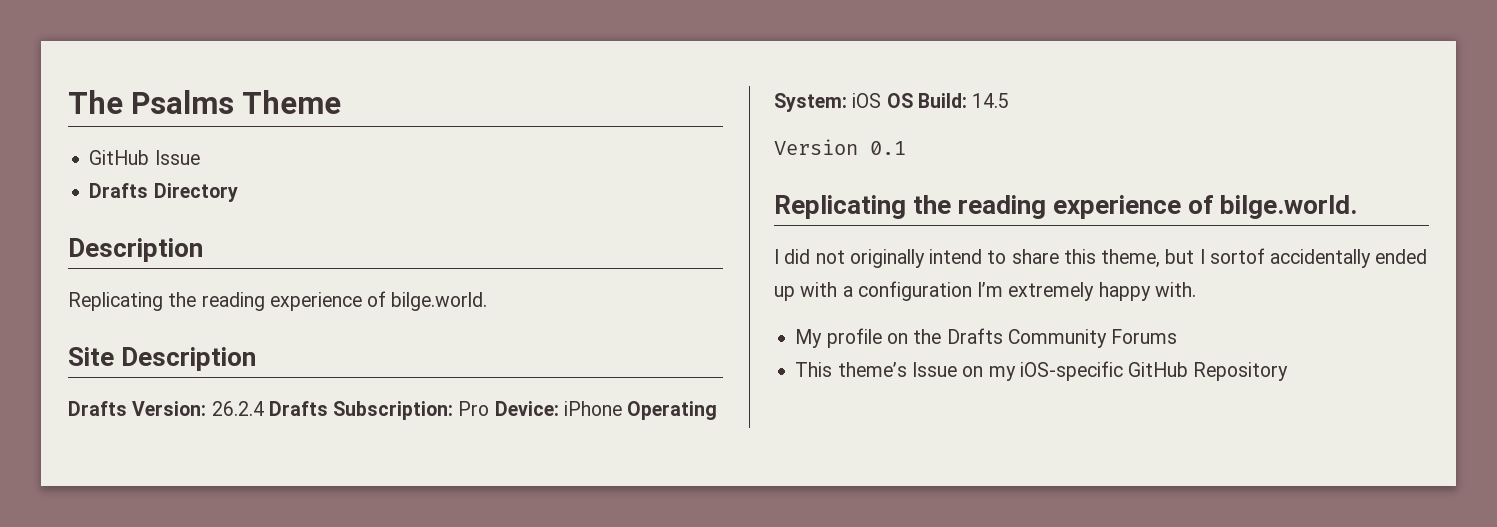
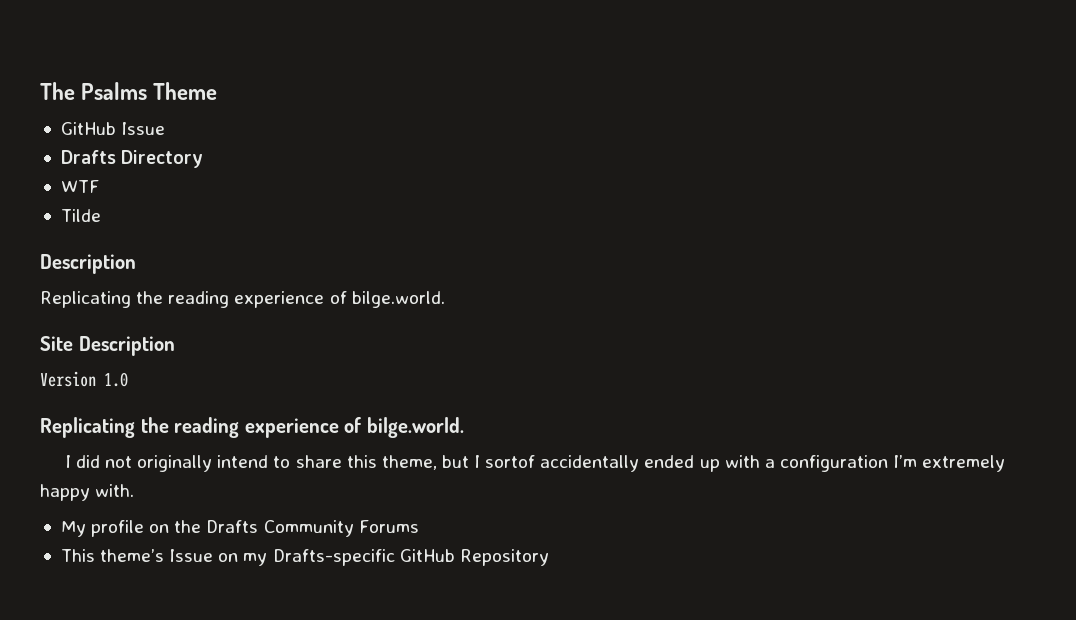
(238, 192) none -> [60,180,99,193] [60,209,101,222] // WTF // Tilde
[68,401,718,420] [774,93,1010,112] // Drafts Version: 26.2.4 Drafts Subscription: Pro Device: iPhone Operating System: iOS OS Build: 14.5 -> (175, 346) none
[870,141,906,155] 0.1 -> [104,372,128,387] 1.0
[1019,361,1123,381] iOS-specific -> [272,549,395,566] Drafts-specific

